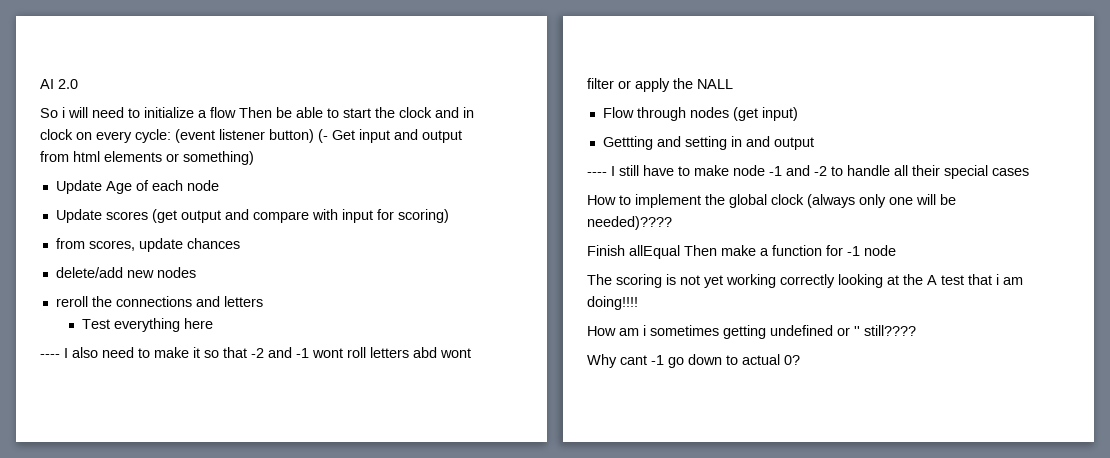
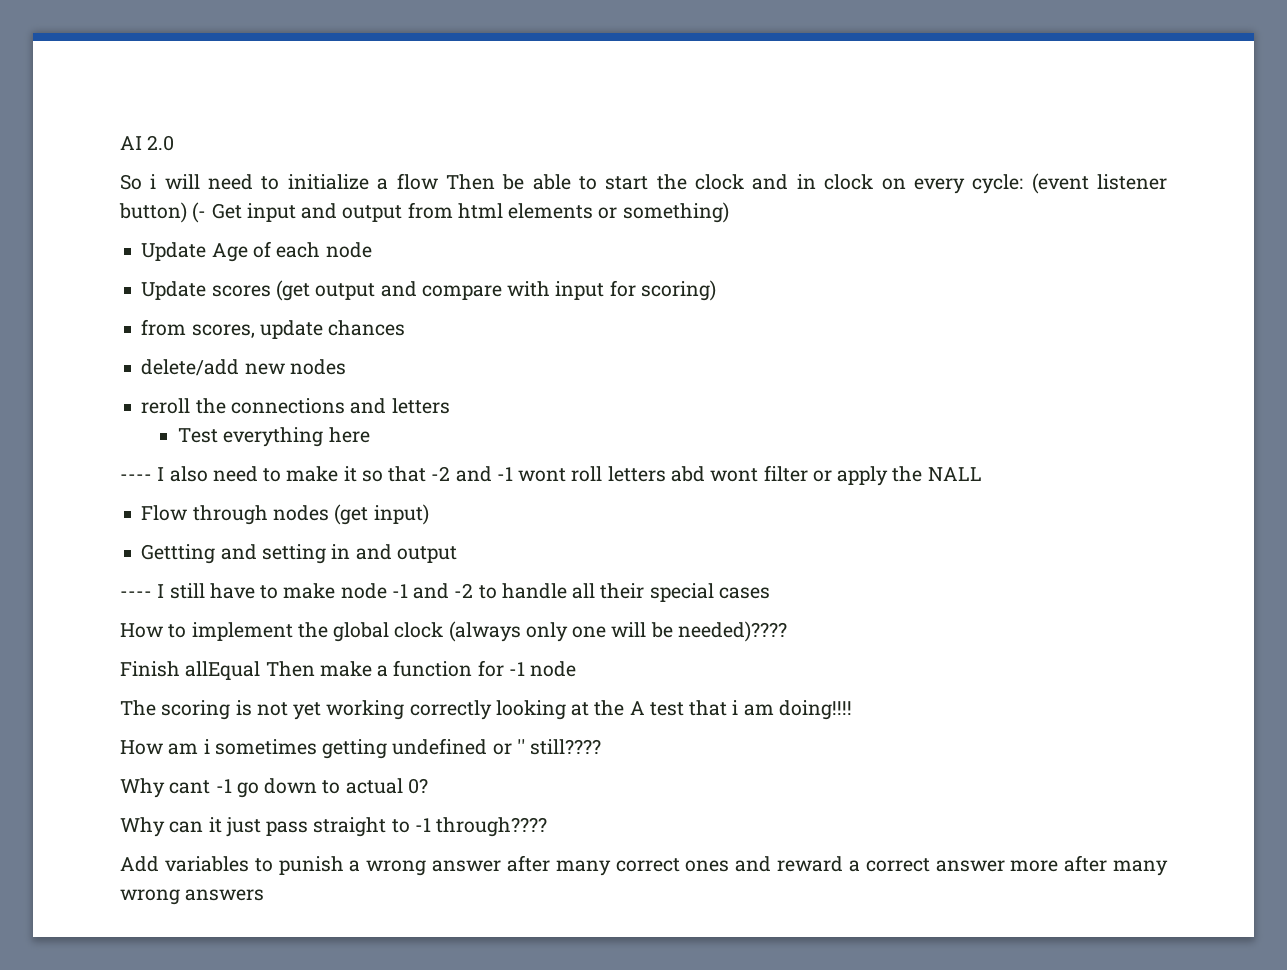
(800, 360) none -> [120,817,548,837] [120,855,1169,876] [120,889,265,905] // Why can it just pass straight to -1 through???? // Add variables to punish a wrong answer after many correct ones and reward a correct answer more after many wrong answers

